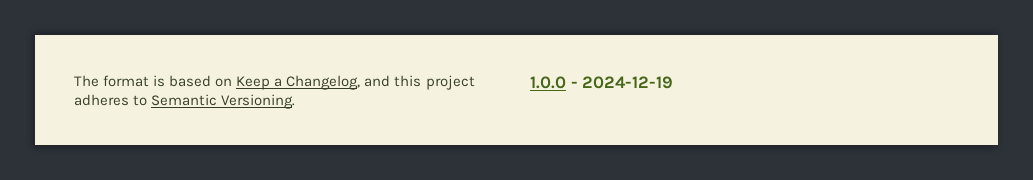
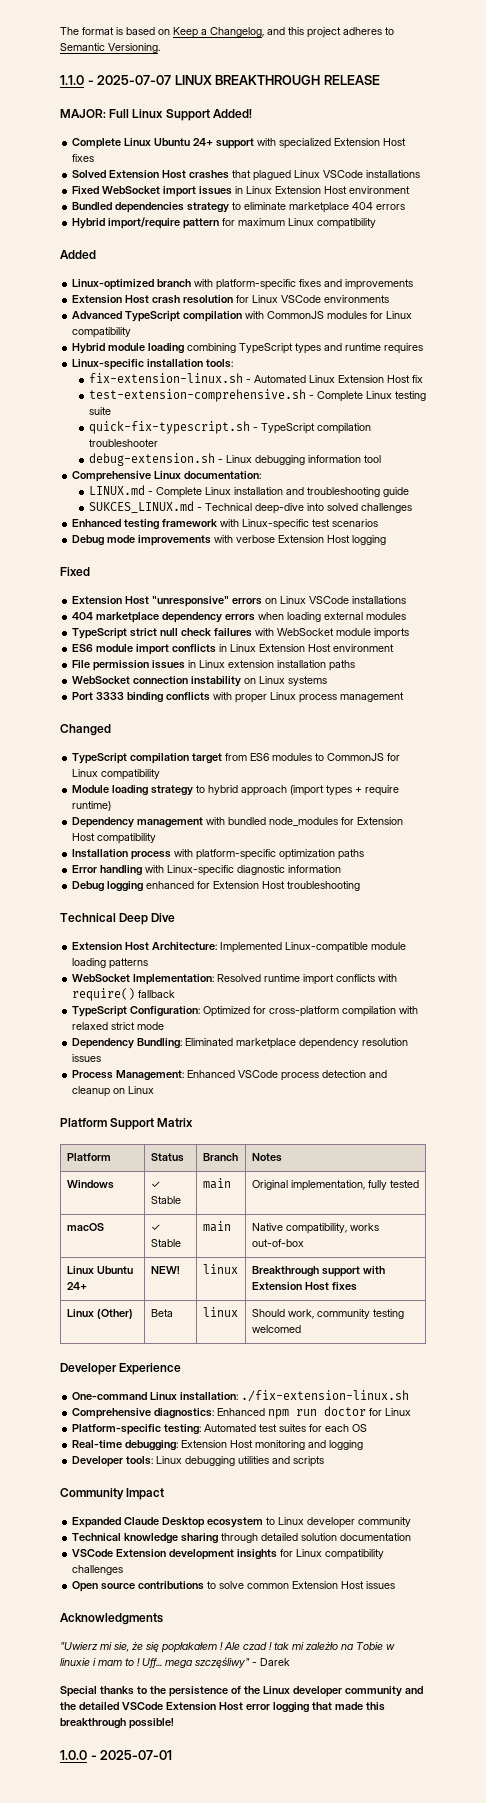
(296, 101) none -> [60,75,380,85] [60,109,252,121] [72,138,407,149] [72,154,95,162] [72,170,421,181] [72,186,411,197] [72,202,406,213] [72,217,377,229] [60,250,96,259] [72,279,414,290] [72,295,390,304] [72,311,413,322] [72,327,132,338] [72,343,424,354] [72,359,234,370] [88,373,423,383] [88,389,426,402] [88,407,111,415] [88,421,371,434] [88,439,158,447] [88,453,381,466] [72,471,262,482] [88,485,409,498] [88,501,412,514] [72,519,379,530] [72,535,387,546] [60,567,90,576] [72,596,407,607] [72,612,407,623] [72,628,410,639] [72,644,395,655] [72,660,356,671] [72,676,328,687] [72,692,405,703] [60,724,111,736] [72,753,401,764] [72,769,161,780] [72,785,400,796] [72,801,112,811] [72,817,404,828] [72,833,157,844] [72,849,365,860] [72,865,342,876] [72,881,361,892] [60,913,176,925] [72,942,407,953] [72,958,149,969] [72,974,398,985] [72,988,176,1001] [72,1006,419,1017] [72,1022,165,1030] [72,1038,409,1049] [72,1054,102,1062] [72,1070,388,1081] [72,1086,155,1097] [60,1118,194,1130] [66,1153,111,1161] [150,1153,184,1162] [202,1153,238,1161] [251,1153,282,1162] [66,1180,114,1189] [150,1181,160,1188] [150,1196,181,1204] [202,1178,231,1189] [251,1180,419,1191] [66,1223,104,1231] [150,1224,160,1231] [150,1239,181,1247] [202,1221,231,1232] [251,1223,379,1234] [251,1239,304,1247] [66,1266,133,1274] [66,1282,87,1290] [150,1266,180,1274] [202,1264,238,1274] [251,1266,385,1277] [251,1282,357,1291] [66,1309,133,1319] [150,1309,173,1317] [202,1307,238,1317] [251,1309,404,1319] [251,1325,301,1333] [60,1363,182,1375] [72,1390,410,1402] [72,1406,412,1419] [72,1424,368,1435] [72,1440,364,1451] [72,1456,325,1467] [60,1488,165,1500] [72,1517,412,1528] [72,1533,412,1544] [72,1549,385,1560] [72,1565,124,1575] [72,1581,396,1592] [60,1613,163,1625] [60,1642,395,1653] [60,1657,290,1668] [60,1686,423,1697] [60,1702,385,1713] [60,1718,174,1729] // 1.1.0 - 2025-07-07 LINUX BREAKTHROUGH RELEASE // MAJOR: Full Linux Support Added! // Complete Linux Ubuntu 24+ support with specialized Extension Host fixes // Solved Extension Host crashes that plagued Linux VSCode installations // Fixed WebSocket import issues in Linux Extension Host environment // Bundled dependencies strategy to eliminate marketplace 404 errors // Hybrid import/require pattern for maximum Linux compatibility // Added // Linux-optimized branch with platform-specific fixes and improvements // Extension Host crash resolution for Linux VSCode environments // Advanced TypeScript compilation with CommonJS modules for Linux compatibility // Hybrid module loading combining TypeScript types and runtime requires // Linux-specific installation tools: // fix-extension-linux.sh - Automated Linux Extension Host fix // test-extension-comprehensive.sh - Complete Linux testing suite // quick-fix-typescript.sh - TypeScript compilation troubleshooter // debug-extension.sh - Linux debugging information tool // Comprehensive Linux documentation: // LINUX.md - Complete Linux installation and troubleshooting guide // SUKCES_LINUX.md - Technical deep-dive into solved challenges // Enhanced testing framework with Linux-specific test scenarios // Debug mode improvements with verbose Extension Host logging // Fixed // Extension Host "unresponsive" errors on Linux VSCode installations // 404 marketplace dependency errors when loading external modules // TypeScript strict null check failures with WebSocket module imports // ES6 module import conflicts in Linux Extension Host environment // File permission issues in Linux extension installation paths // WebSocket connection instability on Linux systems // Port 3333 binding conflicts with proper Linux process management // Changed // TypeScript compilation target from ES6 modules to CommonJS for Linux compatibility // Module loading strategy to hybrid approach (import types + require runtime) // Dependency management with bundled node_modules for Extension Host compatibility // Installation process with platform-specific optimization paths // Error handling with Linux-specific diagnostic information // Debug logging enhanced for Extension Host troubleshooting // Technical Deep Dive // Extension Host Architecture: Implemented Linux-compatible module loading patterns // WebSocket Implementation: Resolved runtime import conflicts with require() fallback // TypeScript Configuration: Optimized for cross-platform compilation with relaxed strict mode // Dependency Bundling: Eliminated marketplace dependency resolution issues // Process Management: Enhanced VSCode process detection and cleanup on Linux // Platform Support Matrix // Platform | Status | Branch | Notes // Windows | ✓ Stable | main | Original implementation, fully tested // macOS | ✓ Stable | main | Native compatibility, works out-of-box // Linux Ubuntu 24+ | NEW! | linux | Breakthrough support with Extension Host fixes // Linux (Other) | Beta | linux | Should work, community testing welcomed // Developer Experience // One-command Linux installation: ./fix-extension-linux.sh // Comprehensive diagnostics: Enhanced npm run doctor for Linux // Platform-specific testing: Automated test suites for each OS // Real-time debugging: Extension Host monitoring and logging // Developer tools: Linux debugging utilities and scripts // Community Impact // Expanded Claude Desktop ecosystem to Linux developer community // Technical knowledge sharing through detailed solution documentation // VSCode Extension development insights for Linux compatibility challenges // Open source contributions to solve common Extension Host issues // Acknowledgments // "Uwierz mi sie, że się popłakałem ! Ale czad ! tak mi zależło na Tobie w linuxie i mam to ! Uff... mega szczęśliwy" - Darek // Special thanks to the persistence of the Linux developer community and the detailed VSCode Extension Host error logging that made this breakthrough possible!
[582,76,674,89] 2024-12-19 -> [100,1750,173,1760] 2025-07-01

